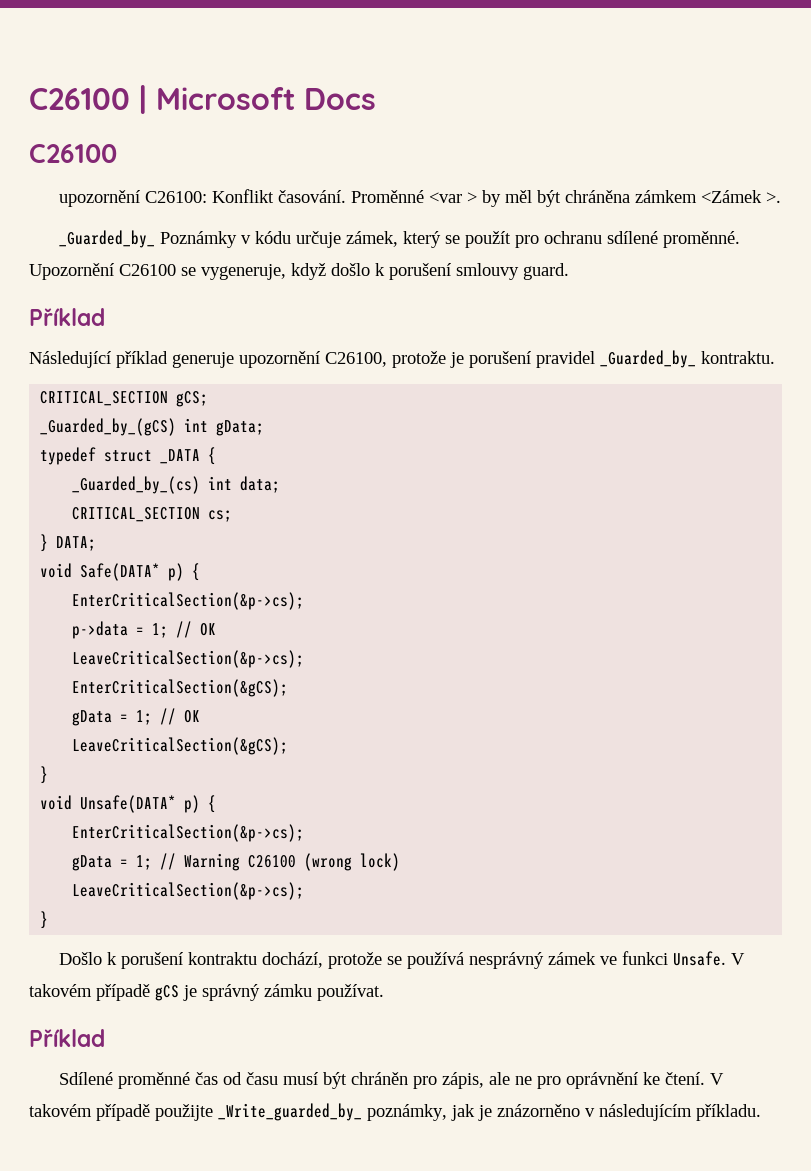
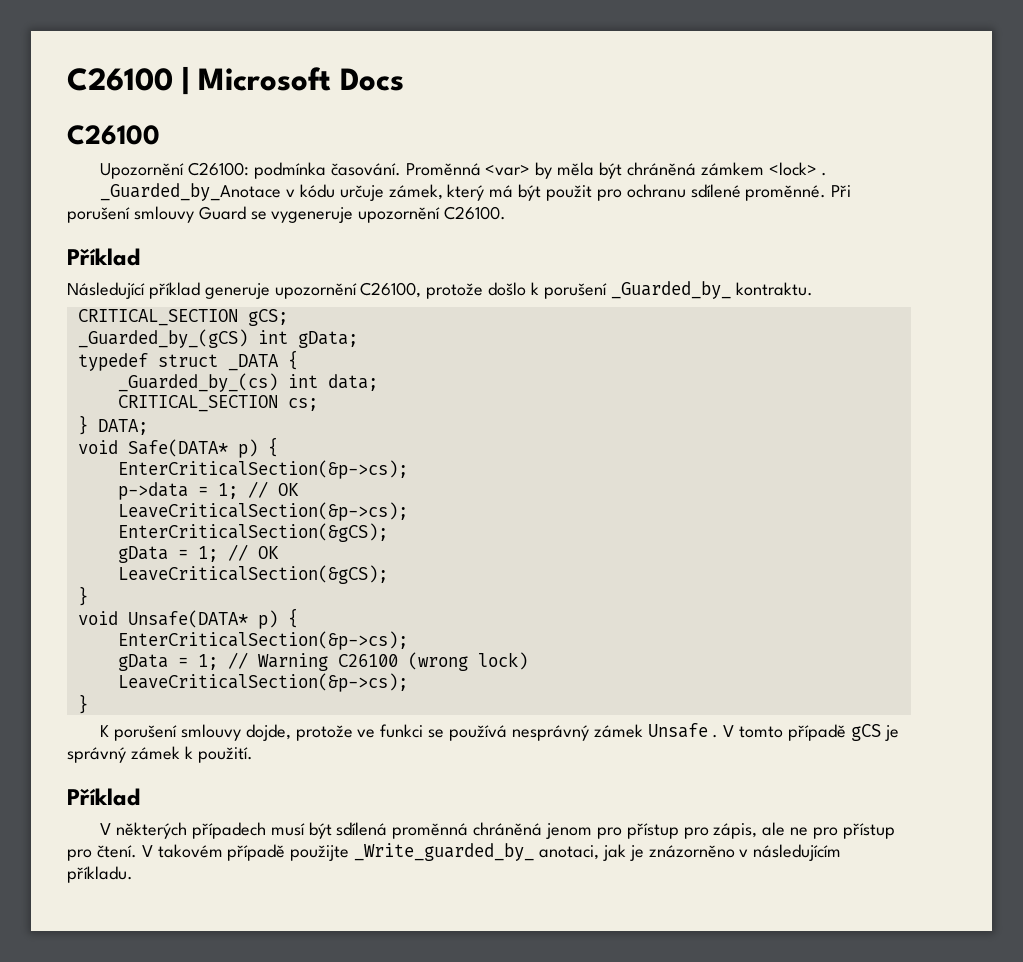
[58,189,781,207] [58,230,237,248] upozornění C26100: Konflikt časování. Proměnné <var > by měl být chráněna zámkem <Zámek >. // _Guarded_by_ Poznámky -> [100,162,828,179] [100,183,282,201] Upozornění C26100: podmínka časování. Proměnná <var> by měla být chráněná zámkem <lock> . // _Guarded_by_Anotace
[444,231,511,248] se použít -> [489,184,592,201] má být použit
[29,263,569,280] Upozornění C26100 se vygeneruje, když došlo k porušení smlouvy guard. -> [831,185,852,197] [67,206,507,223] Při porušení smlouvy Guard se vygeneruje upozornění C26100.
[450,351,595,368] je porušení pravidel -> [488,282,607,299] došlo k porušení
[58,951,745,969] [29,984,384,1001] [29,1029,105,1047] [58,1072,408,1089] Došlo k porušení kontraktu dochází, protože se používá nesprávný zámek ve funkci Unsafe. V takovém případě gCS je správný zámku používat. // Příklad // Sdílené proměnné čas od času musí být chráněn -> [100,723,899,741] [67,746,253,763] [67,788,140,806] [100,822,679,839] K porušení smlouvy dojde, protože ve funkci se používá nesprávný zámek Unsafe . V tomto případě gCS je správný zámek k použití. // Příklad // V některých případech musí být sdílená proměnná chráněná jenom pro přístup
[565,1072,660,1089] oprávnění ke -> [842,823,895,839] [67,849,92,861] přístup pro
[367,1104,447,1121] poznámky, -> [539,845,600,860] anotaci,

